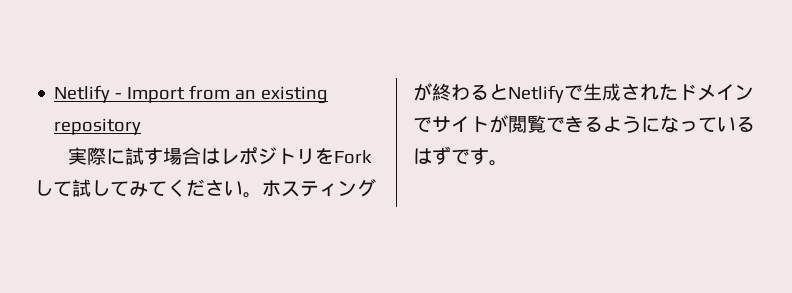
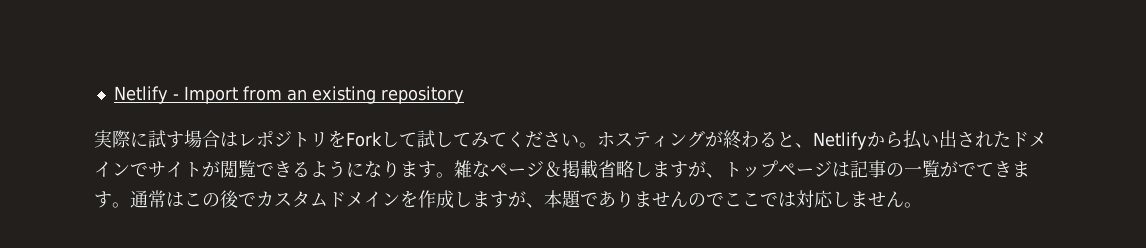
[508,83,621,103] Netlifyで生成 -> [795,130,957,150] 、Netlifyから払い出
[679,116,755,132] [413,146,489,165] っているはずです -> [382,160,1030,179] [94,190,904,208] ります。雑なページ＆掲載省略しますが、トップページは記事の一覧がでてきます。通常はこの後でカスタムドメインを作成しますが、本題でありませんのでここでは対応しません

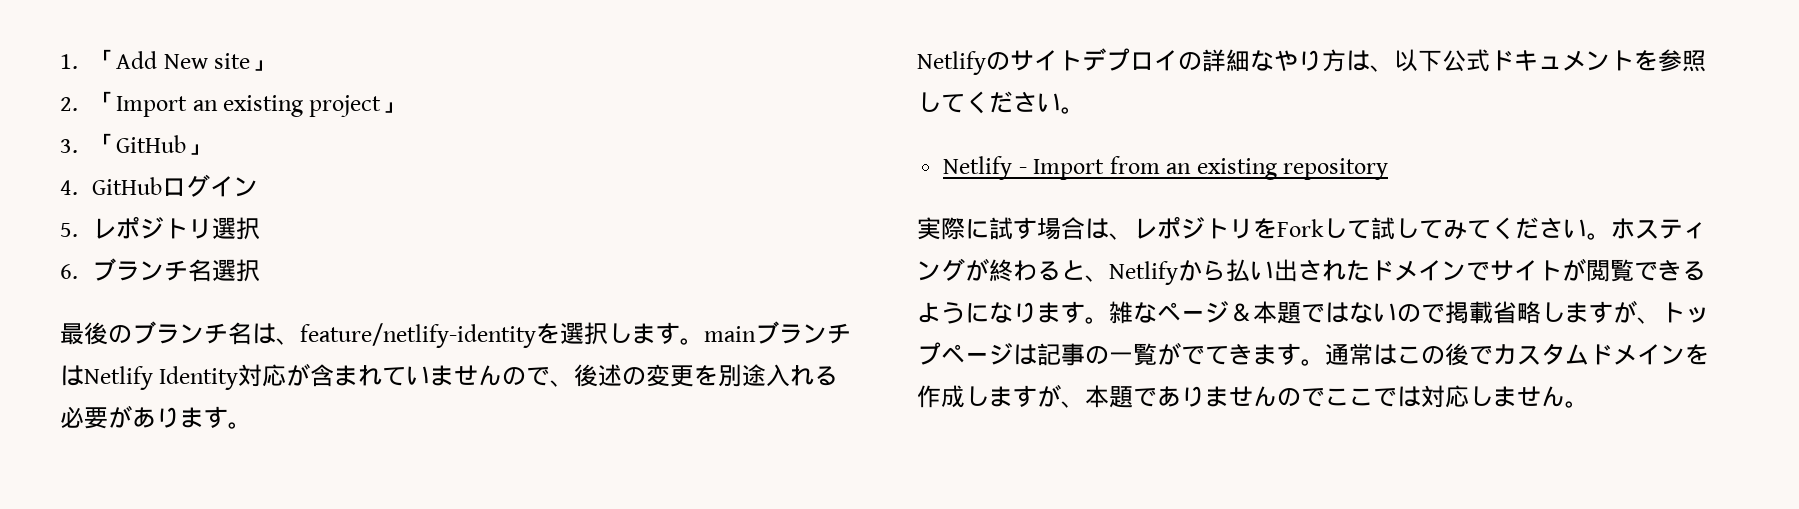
(113, 95) none -> [60,49,274,71] [60,91,405,117] [60,133,211,155] [60,174,259,197] [60,216,261,240] [60,258,261,282] [60,321,851,348] [60,363,839,390] [60,405,252,429] [917,48,1706,75] [917,91,1085,114] 1.「Add New site」 // 2.「Import an existing project」 // 3.「GitHub」 // 4. GitHubログイン // 5.レポジトリ選択 // 6.ブランチ名選択 // 最後のブランチ名は、feature/netlify-identityを選択します。mainブランチはNetlify Identity対応が含まれていませんので、後述の変更を別途入れる必要があります。 // Netlifyのサイトデプロイの詳細なやり方は、以下公式ドキュメントを参照してください。 //
(238, 139) none -> [1109,233,1133,240] 、
(562, 169) none -> [1253,301,1445,324] 本題ではないので

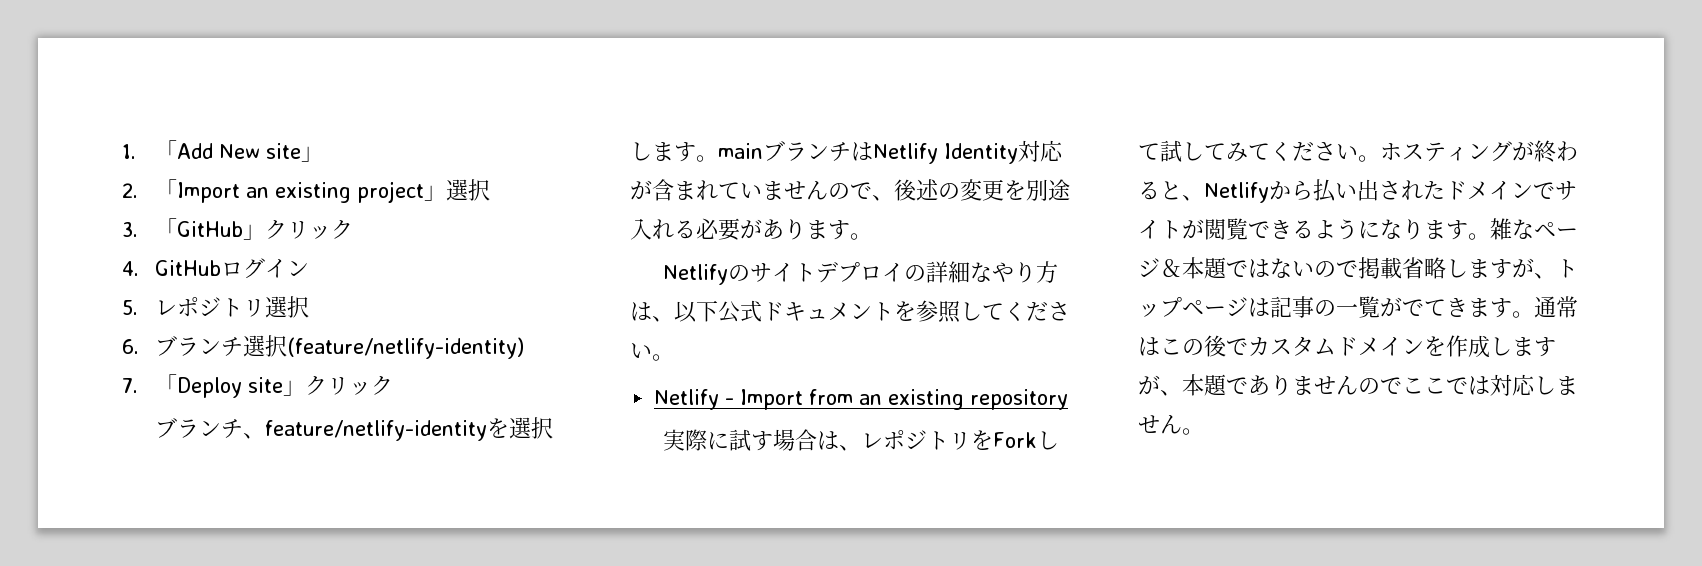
(405, 107) none -> [446,179,491,201] 選択
(211, 149) none -> [265,220,354,239] クリック
[188,259,261,282] [60,321,276,345] 名選択 // 最後のブランチ名は -> [243,335,525,359] [122,374,394,398] [155,418,244,438] 選択(feature/netlify-identity) // 7.「Deploy site」クリック // ブランチ

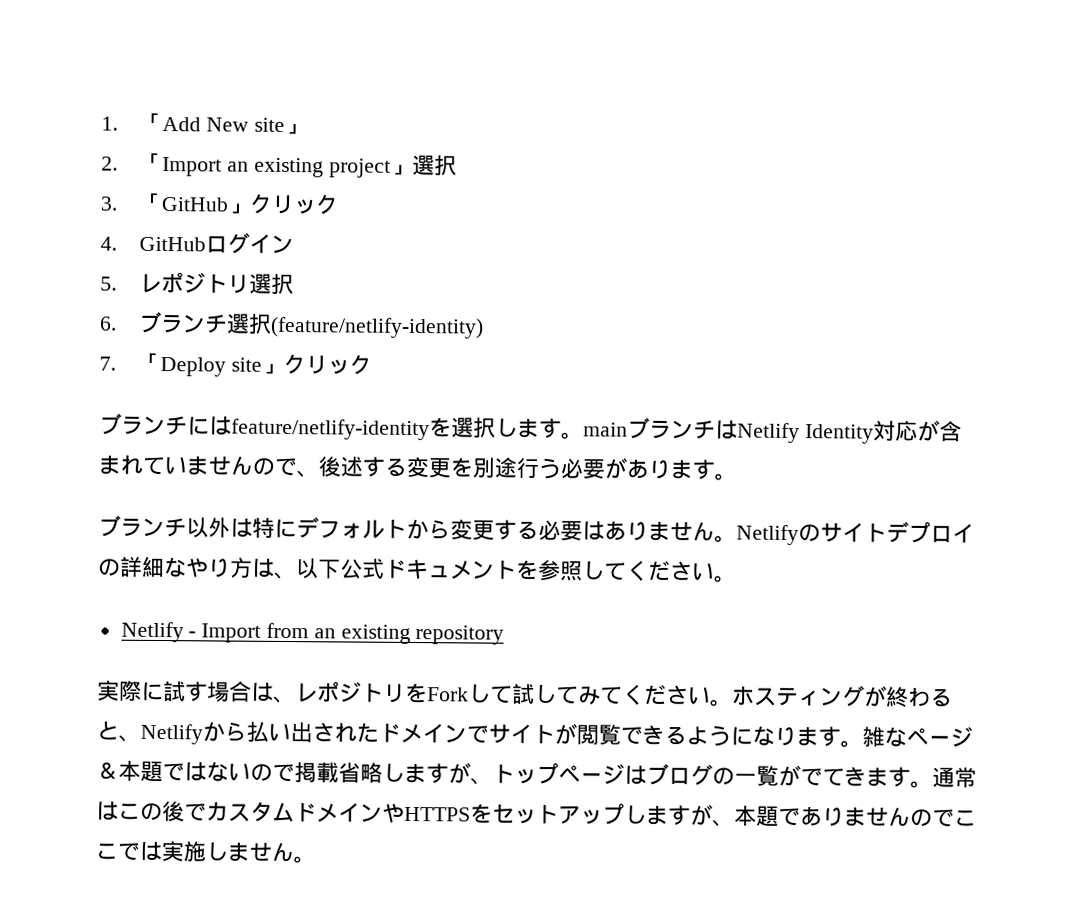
[243,433,266,439] 、 -> [187,415,232,436] には
[938,183,960,199] の -> [362,456,407,477] する
[630,218,696,240] 入れる -> [516,457,561,480] 行う
(872, 236) none -> [98,515,737,543] ブランチ以外は特にデフォルトから変更する必要はありません。
[1270,296,1314,318] 記事 -> [646,763,713,786] ブログ
[1424,335,1490,358] を作成 -> [382,802,625,825] やHTTPSをセットアップ
[1490,374,1535,396] 対応 -> [161,841,206,862] 実施

